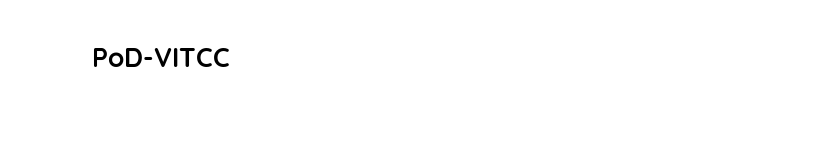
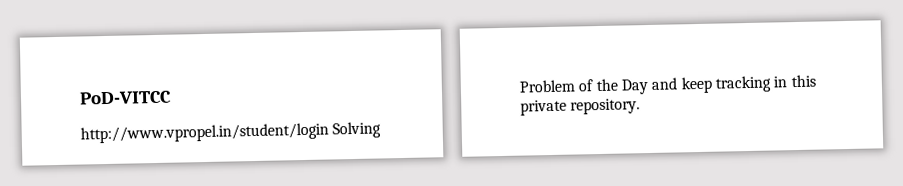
(230, 57) none -> [80,121,382,144] [519,74,816,95] [520,98,641,116] // http://www.vpropel.in/student/login Solving Problem of the Day and keep tracking in this private repository.

